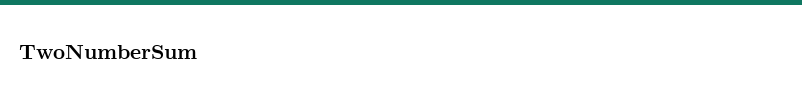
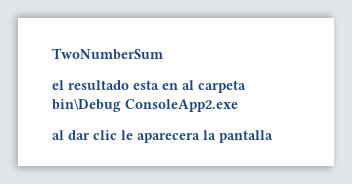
(197, 51) none -> [52,80,246,93] [52,99,238,112] [52,130,273,143] // el resultado esta en al carpeta bin\Debug ConsoleApp2.exe // al dar clic le aparecera la pantalla

